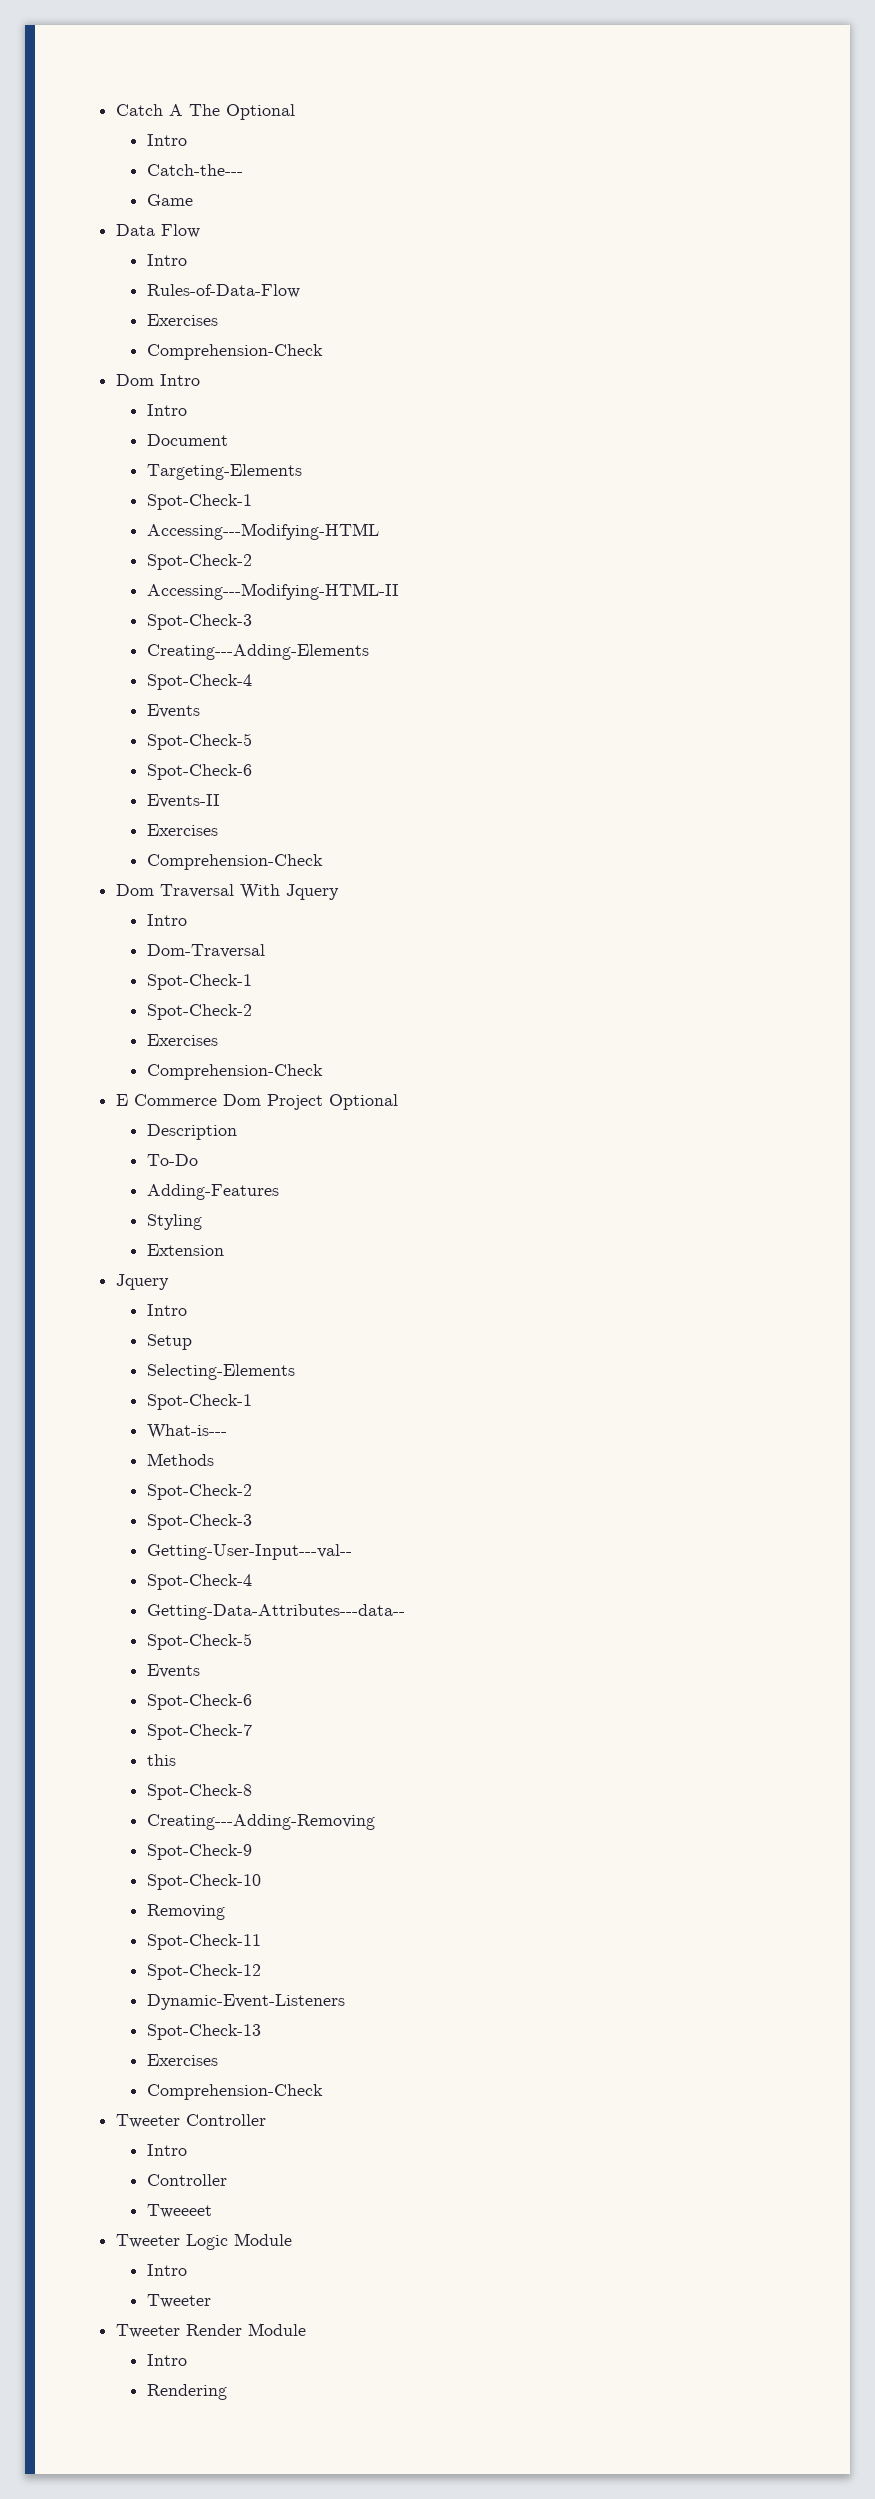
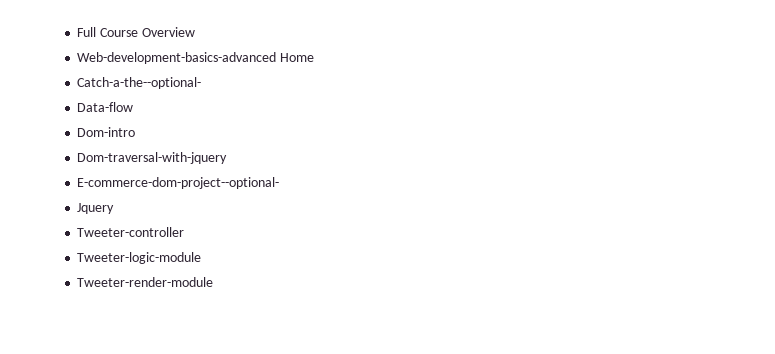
[116,104,296,120] [147,134,188,146] [147,164,244,176] [147,194,194,206] [116,224,201,238] [147,254,188,266] [147,284,301,298] [147,314,219,326] [147,344,324,360] [116,374,201,386] [147,404,188,416] [147,434,229,446] [147,464,303,480] [147,494,253,510] [147,523,380,540] [147,554,253,570] [147,583,400,600] [147,614,253,630] [147,644,370,660] [147,674,253,690] [147,704,201,718] [147,733,253,750] [147,764,253,780] [147,794,221,808] [147,824,219,836] [147,854,324,870] [116,884,340,900] [147,914,188,926] [147,944,266,958] [147,974,253,990] [147,1004,253,1020] [147,1034,219,1046] [147,1064,324,1080] [116,1094,399,1110] [147,1124,238,1140] [147,1154,199,1166] [147,1184,280,1200] [147,1214,203,1230] [147,1244,225,1256] [116,1274,170,1290] [147,1304,188,1316] [147,1334,193,1350] [147,1364,296,1380] [147,1394,253,1410] [147,1424,228,1439] [147,1453,215,1466] [147,1484,253,1500] [147,1514,253,1530] [147,1544,353,1560] [147,1574,253,1590] [147,1604,406,1620] [147,1633,253,1650] [147,1664,201,1678] [147,1694,253,1710] [147,1724,253,1740] [147,1754,177,1766] [147,1784,253,1800] [147,1814,376,1830] [147,1844,253,1860] [147,1874,262,1890] [147,1904,226,1920] [147,1934,262,1950] [147,1964,262,1980] [147,1994,346,2010] [147,2024,262,2040] [147,2054,219,2066] [147,2084,324,2100] [116,2114,267,2128] [147,2144,188,2156] [147,2174,228,2186] [147,2204,213,2218] [116,2233,293,2250] [147,2264,188,2276] [147,2294,212,2308] [116,2323,307,2338] [147,2354,188,2366] [147,2384,228,2400] Catch A The Optional // Intro // Catch-the--- // Game // Data Flow // Intro // Rules-of-Data-Flow // Exercises // Comprehension-Check // Dom Intro // Intro // Document // Targeting-Elements // Spot-Check-1 // Accessing---Modifying-HTML // Spot-Check-2 // Accessing---Modifying-HTML-II // Spot-Check-3 // Creating---Adding-Elements // Spot-Check-4 // Events // Spot-Check-5 // Spot-Check-6 // Events-II // Exercises // Comprehension-Check // Dom Traversal With Jquery // Intro // Dom-Traversal // Spot-Check-1 // Spot-Check-2 // Exercises // Comprehension-Check // E Commerce Dom Project Optional // Description // To-Do // Adding-Features // Styling // Extension // Jquery // Intro // Setup // Selecting-Elements // Spot-Check-1 // What-is--- // Methods // Spot-Check-2 // Spot-Check-3 // Getting-User-Input---val-- // Spot-Check-4 // Getting-Data-Attributes---data-- // Spot-Check-5 // Events // Spot-Check-6 // Spot-Check-7 // this // Spot-Check-8 // Creating---Adding-Removing // Spot-Check-9 // Spot-Check-10 // Removing // Spot-Check-11 // Spot-Check-12 // Dynamic-Event-Listeners // Spot-Check-13 // Exercises // Comprehension-Check // Tweeter Controller // Intro // Controller // Tweeeet // Tweeter Logic Module // Intro // Tweeter // Tweeter Render Module // Intro // Rendering -> [77,27,195,37] [77,52,315,64] [77,77,202,89] [77,102,134,112] [77,127,136,137] [77,152,228,164] [77,177,280,189] [77,203,115,214] [77,227,185,237] [77,252,202,264] [77,277,214,287] Full Course Overview // Web-development-basics-advanced Home // Catch-a-the--optional- // Data-flow // Dom-intro // Dom-traversal-with-jquery // E-commerce-dom-project--optional- // Jquery // Tweeter-controller // Tweeter-logic-module // Tweeter-render-module

